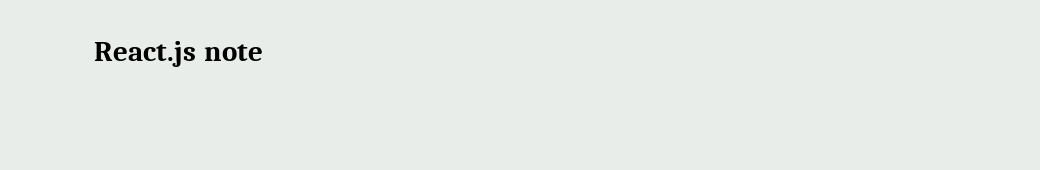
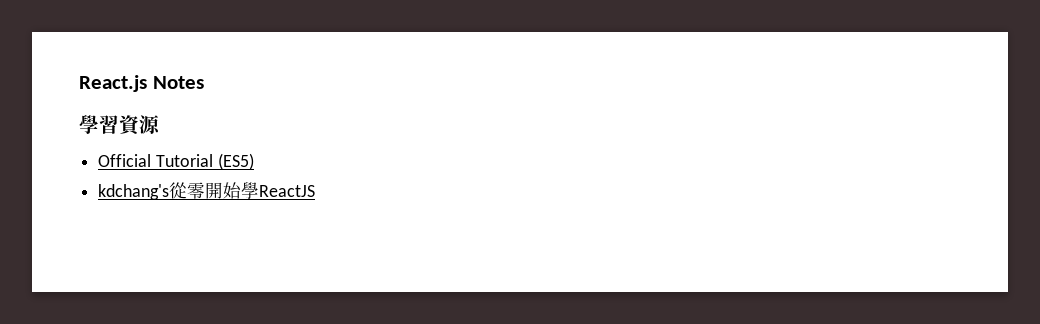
[203,44,263,61] note -> [152,76,204,89] [78,115,160,136] [98,153,254,170] [98,182,316,200] Notes // 學習資源 // Official Tutorial (ES5) // kdchang's從零開始學ReactJS

